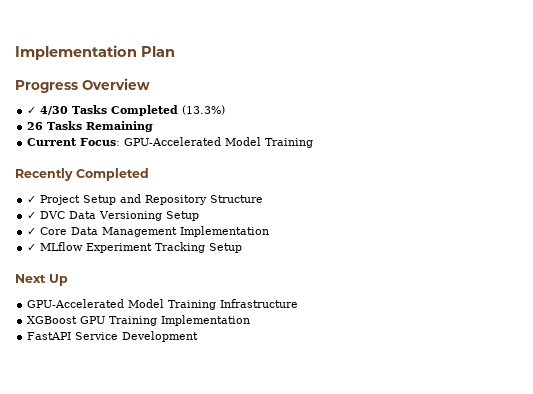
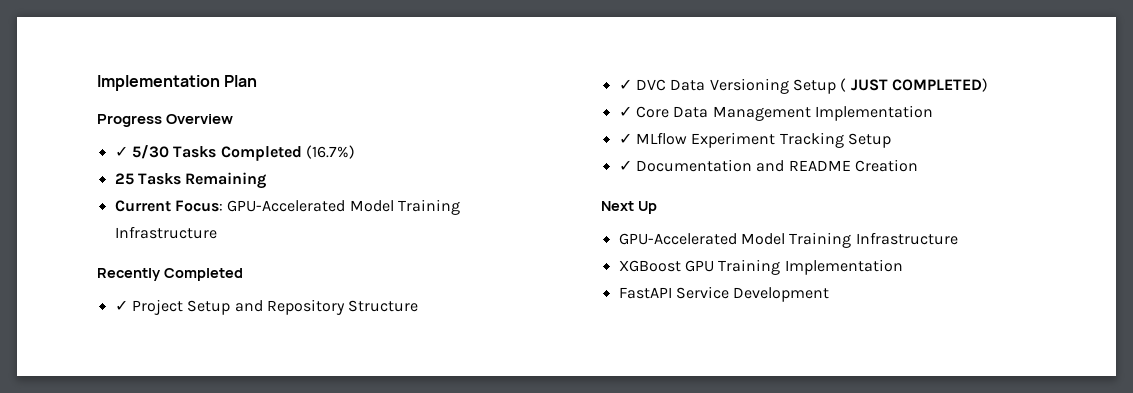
[40,106,69,115] 4/30 -> [131,145,169,159] 5/30
[182,105,226,115] [27,122,44,130] (13.3%) // 26 -> [305,145,355,159] [114,173,134,185] (16.7%) // 25
(314, 143) none -> [114,226,217,239] Infrastructure
(200, 216) none -> [840,78,988,92] ( JUST COMPLETED)
(243, 248) none -> [618,159,918,172] // ✓ Documentation and README Creation

